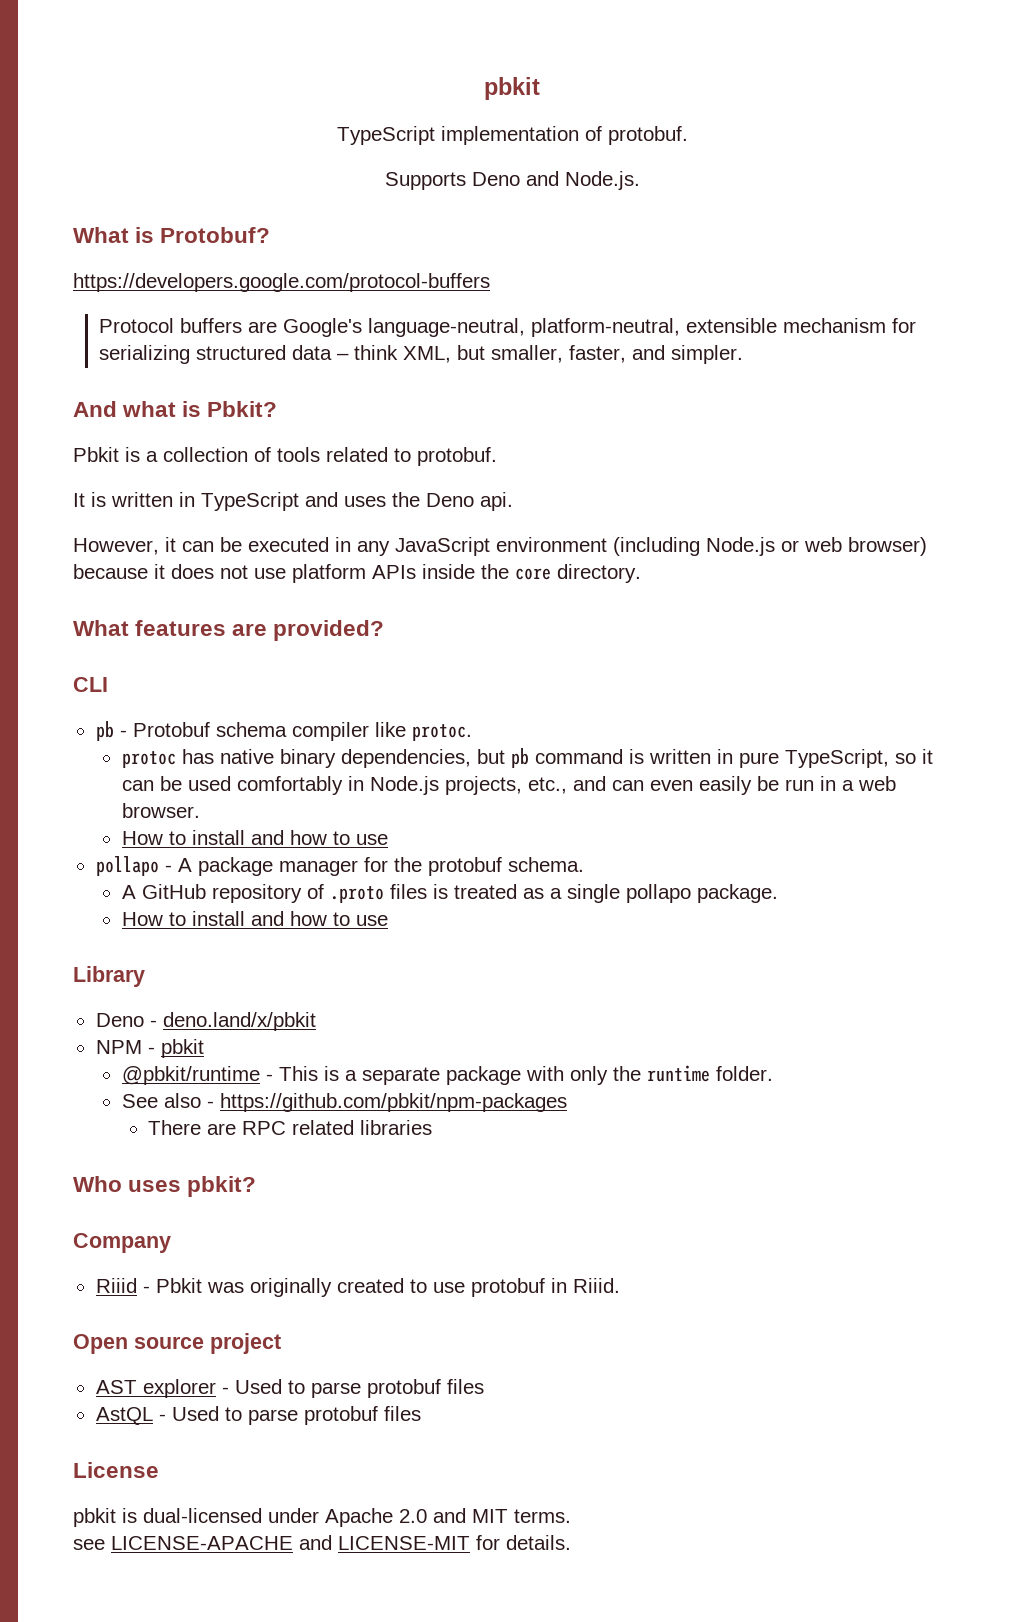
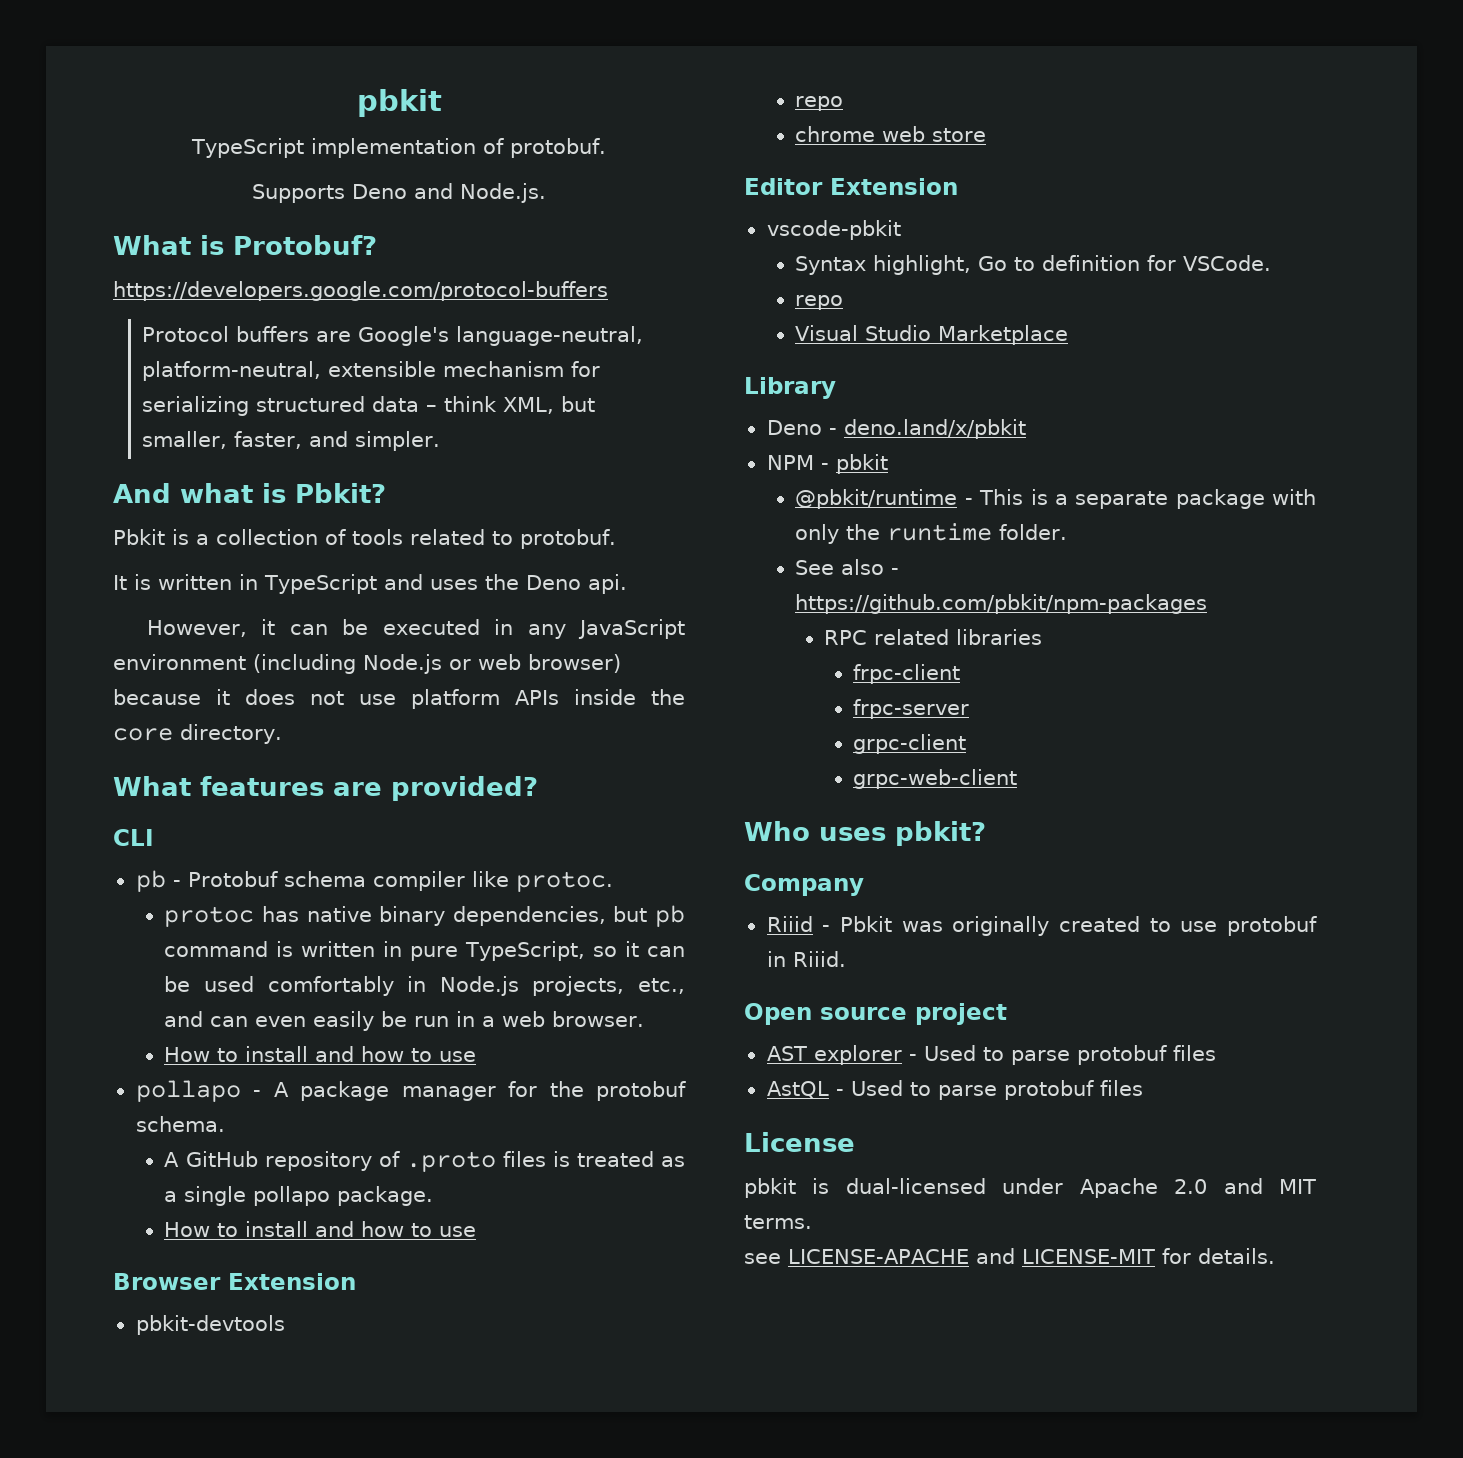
(388, 920) none -> [113,1273,356,1290] [135,1315,285,1335] [795,96,844,111] [795,126,987,142] [744,178,958,195] [766,220,901,240] [795,255,1272,275] [795,295,844,310] [795,325,1069,345] // Browser Extension // pbkit-devtools // repo // chrome web store // Editor Extension // vscode-pbkit // Syntax highlight, Go to definition for VSCode. // repo // Visual Studio Marketplace
[148,1120,237,1135] There are -> (1208, 604) none
(433, 1127) none -> [853,664,961,684] [853,699,970,719] [853,734,967,754] [853,769,1018,789] // frpc-client // frpc-server // grpc-client // grpc-web-client

